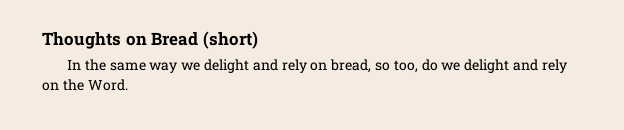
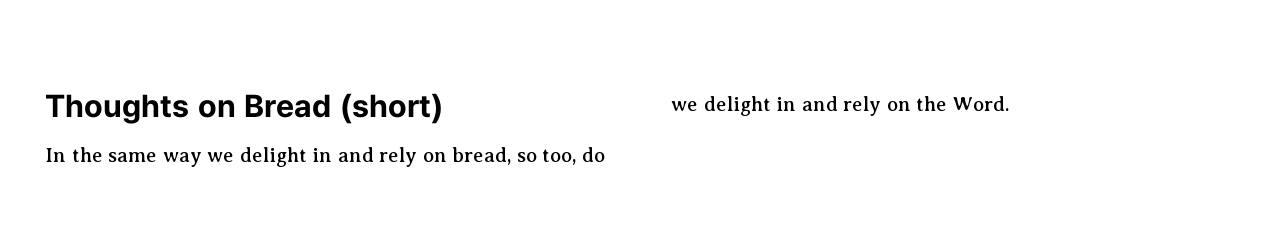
(250, 66) none -> [312,148,333,162] in
(510, 66) none -> [776,97,797,111] in

